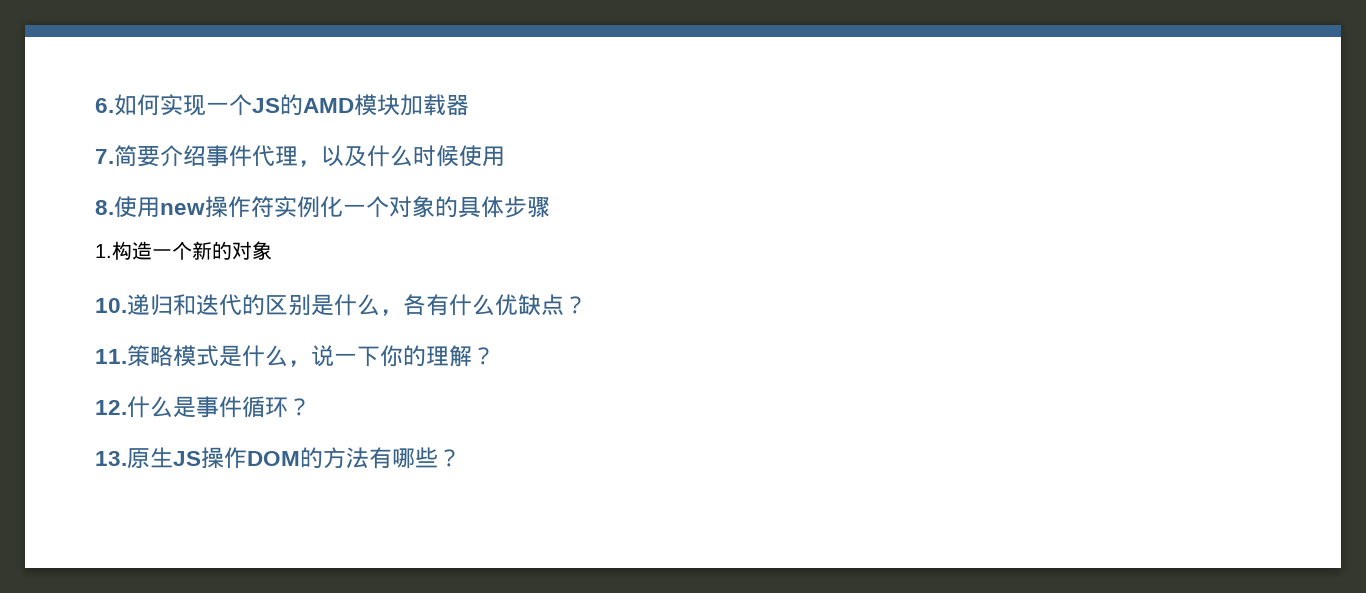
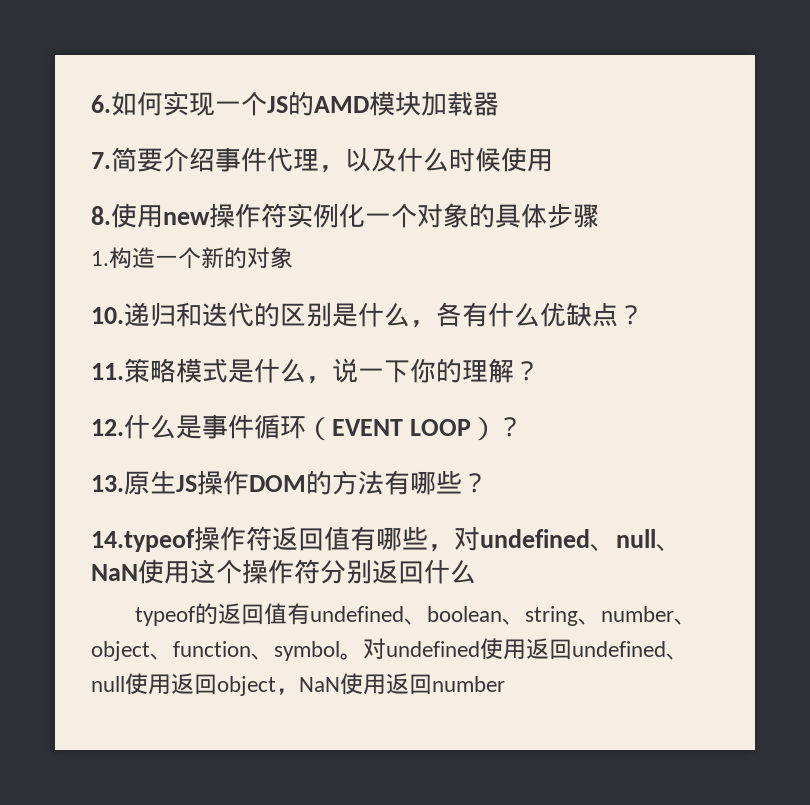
(288, 407) none -> [306,417,498,441] （EVENT LOOP）
(461, 458) none -> [91,526,682,552] [91,559,476,584] [135,603,698,626] [91,638,689,661] [91,673,505,696] // 14.typeof操作符返回值有哪些，对undefined、null、NaN使用这个操作符分别返回什么 // typeof的返回值有undefined、boolean、string、number、object、function、symbol。对undefined使用返回undefined、null使用返回object，NaN使用返回number

